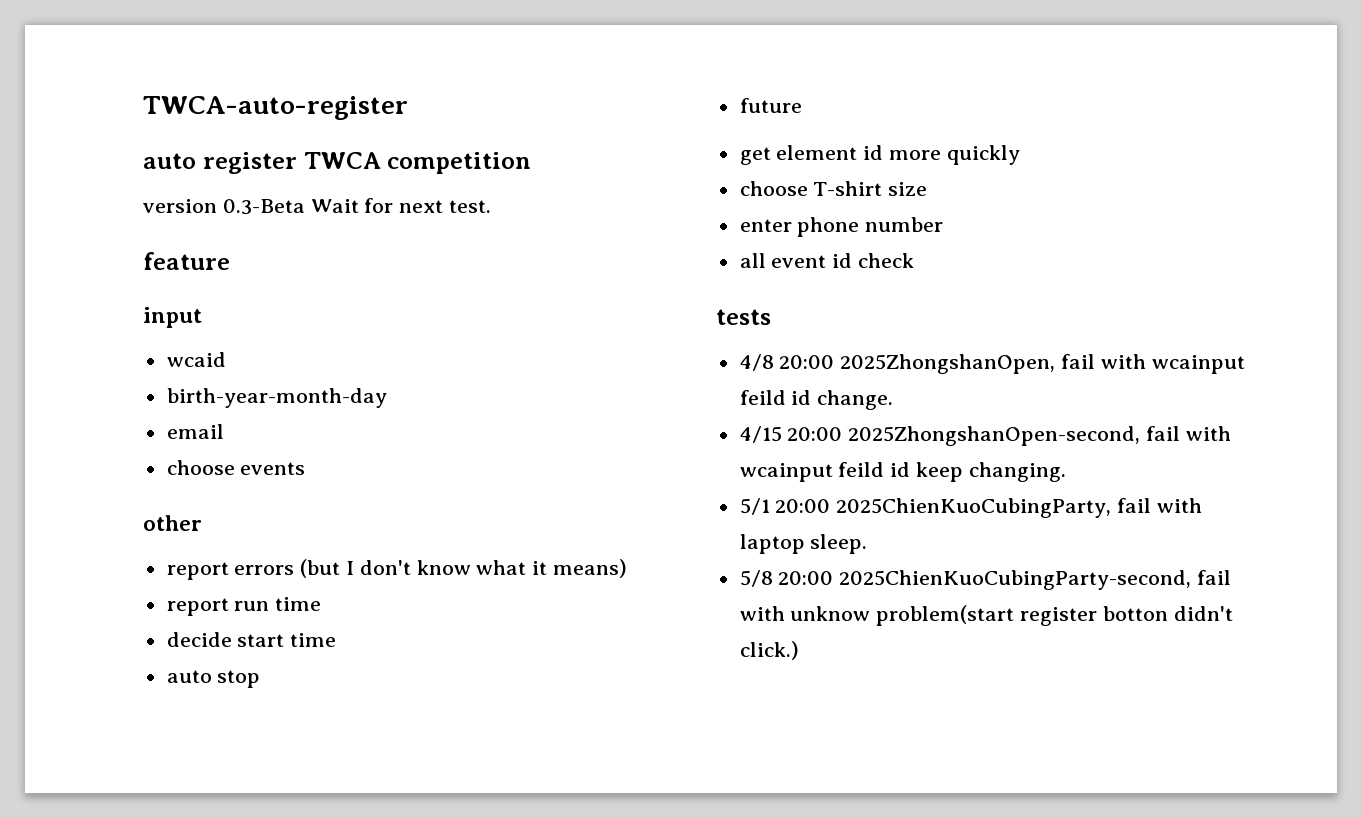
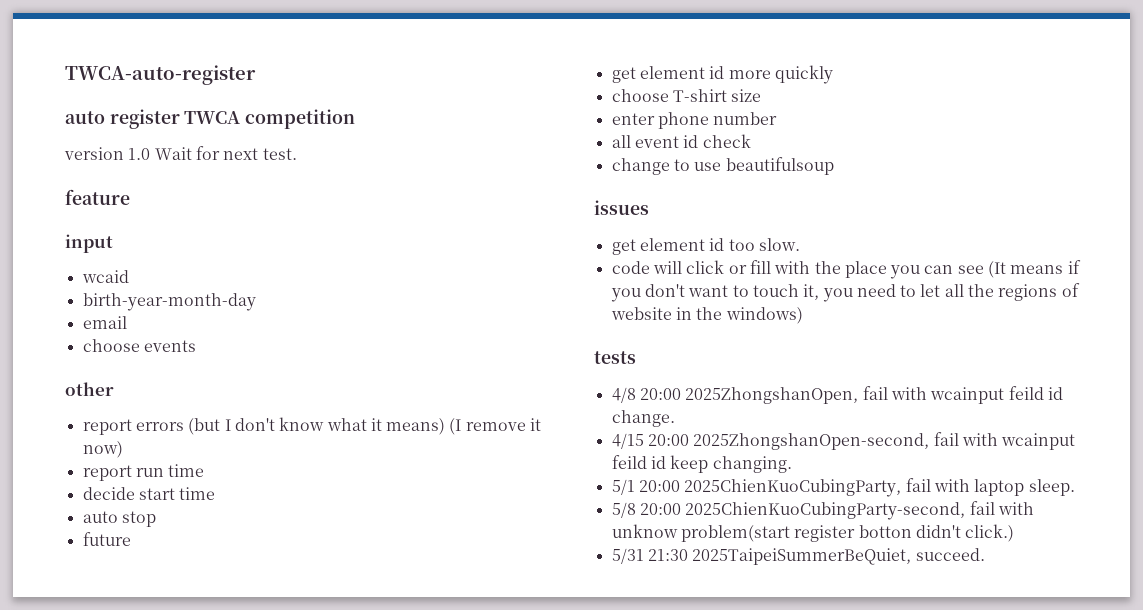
[222,199,305,215] 0.3-Beta -> [128,148,151,160] 1.0
(628, 568) none -> [449,418,542,435] [82,441,123,458] (I remove it now)
(915, 260) none -> [611,157,834,175] [594,200,649,215] [611,238,800,255] [611,260,1081,279] [610,283,1080,302] [610,307,803,324] // change to use beautifulsoup // issues // get element id too slow. // code will click or fill with the place you can see (It means if you don't want to touch it, you need to let all the regions of website in the windows)
(799, 650) none -> [611,548,985,565] // 5/31 21:30 2025TaipeiSummerBeQuiet, succeed.

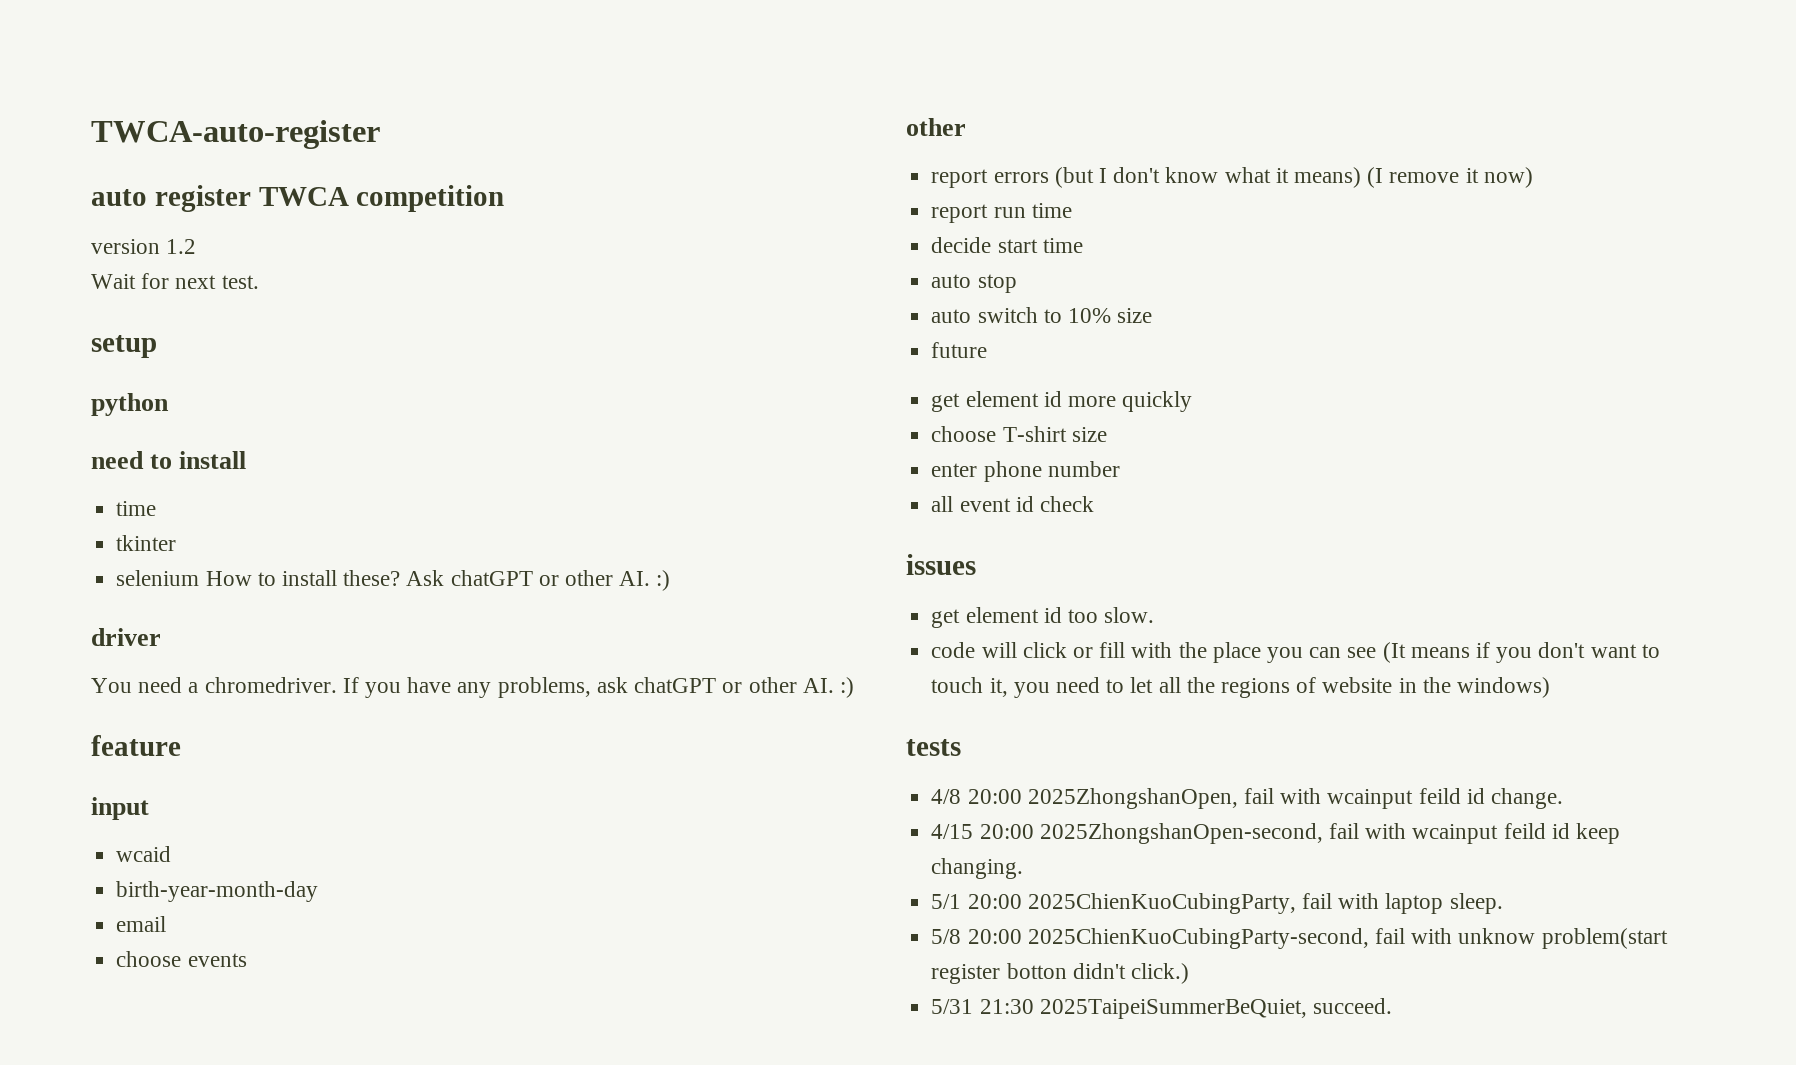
[128,148,151,160] 1.0 -> [166,239,197,254] 1.2 //
(297, 154) none -> [91,335,157,358] [91,393,169,416] [91,451,247,469] [116,501,157,516] [116,535,177,551] [116,570,671,591] [91,628,161,646] [91,677,854,698] // setup // python // need to install // time // tkinter // selenium How to install these? Ask chatGPT or other AI. :) // driver // You need a chromedriver. If you have any problems, ask chatGPT or other AI. :)
(156, 519) none -> [931,307,1153,323] // auto switch to 10% size
[611,157,834,175] // change to use beautifulsoup -> (1094, 504) none

